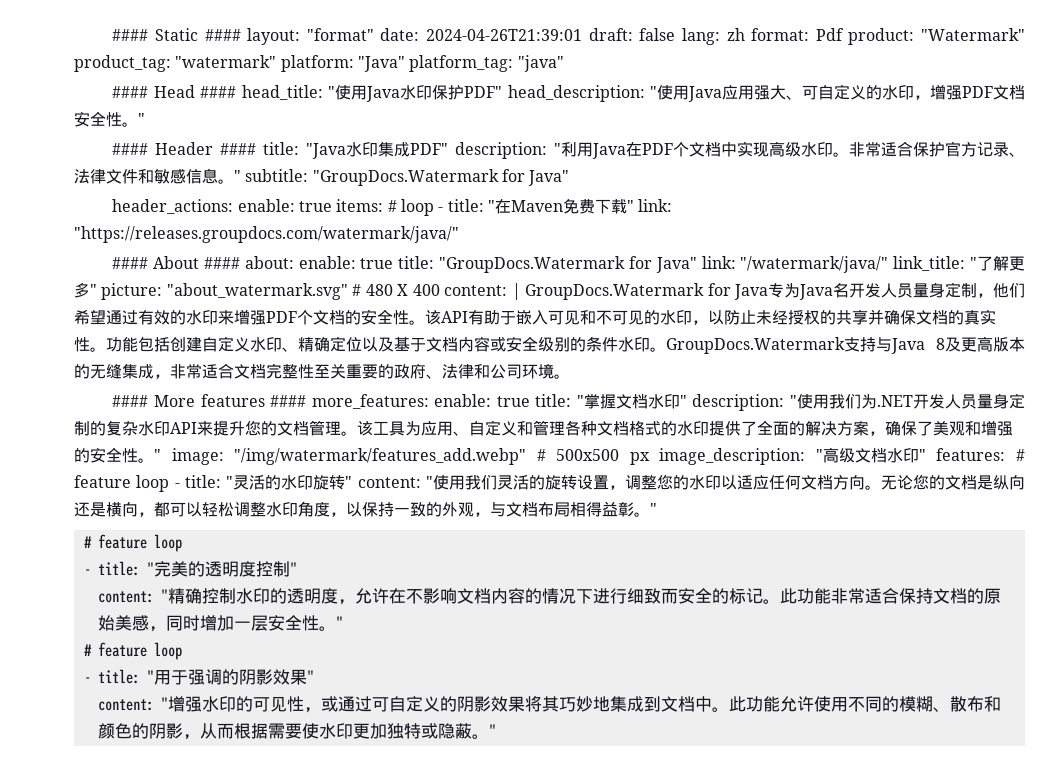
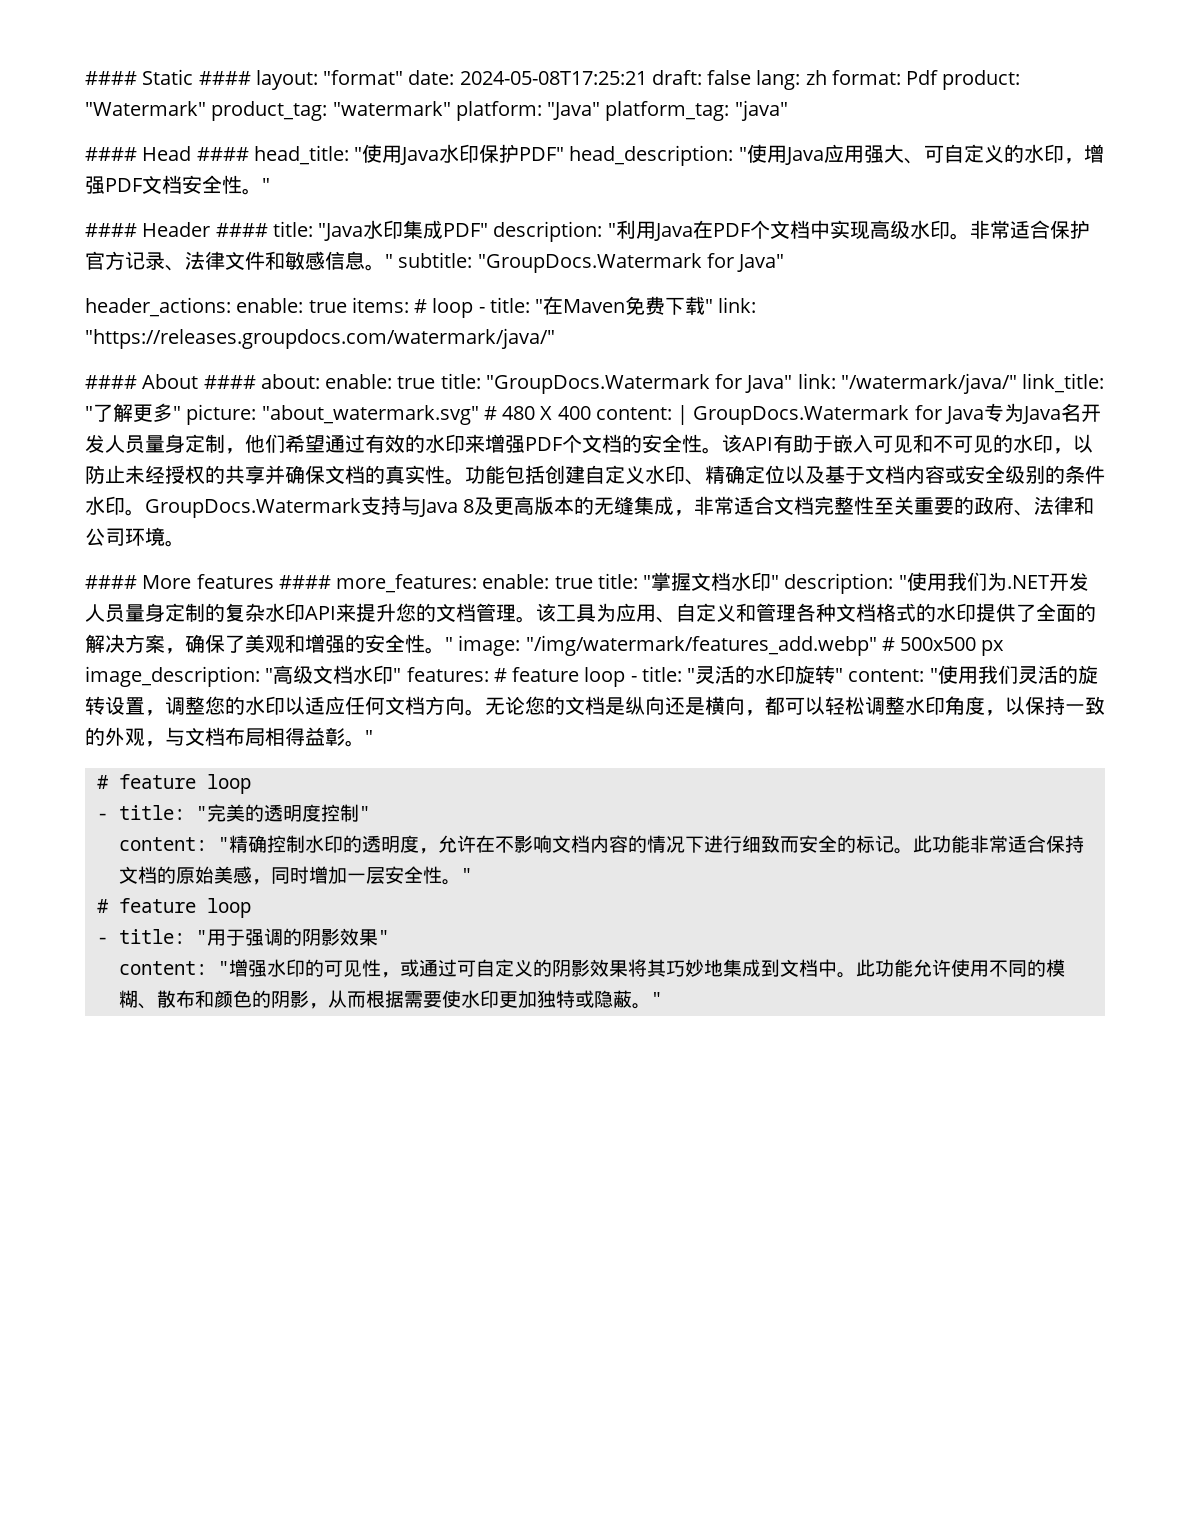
[426,29,583,41] 2024-04-26T21:39:01 -> [459,71,647,85] 2024-05-08T17:25:21

